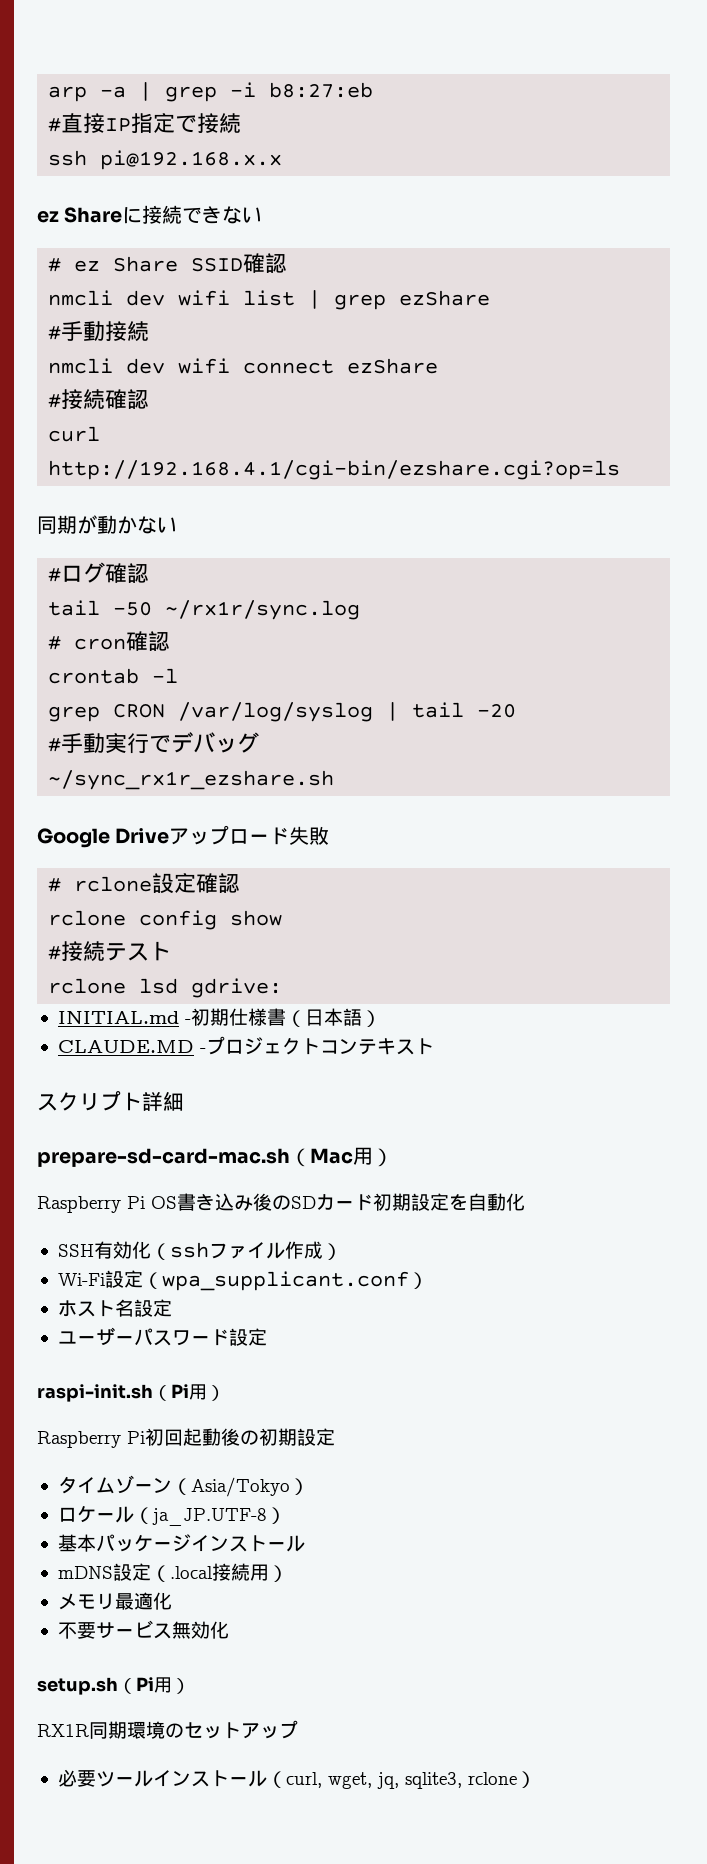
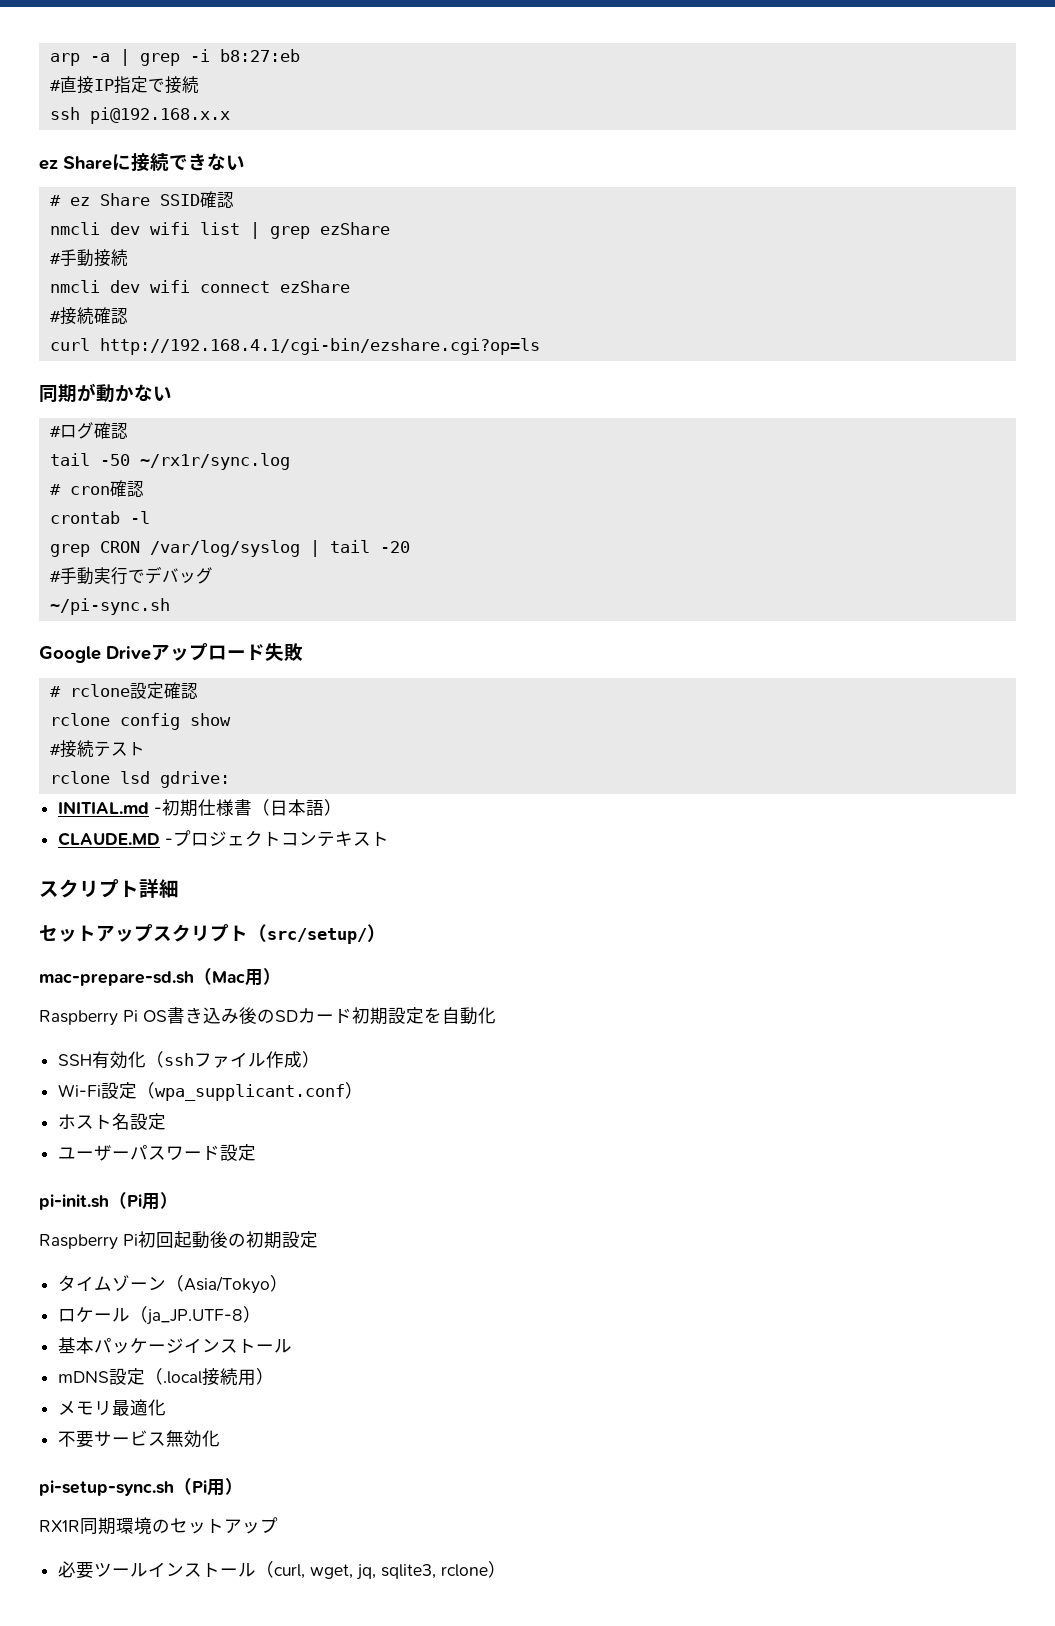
[48,770,335,790] ~/sync_rx1r_ezshare.sh -> [49,598,170,615] ~/pi-sync.sh
[37,1148,290,1167] prepare-sd-card-mac.sh -> [39,924,386,944] [39,971,194,986] セットアップスクリプト（src/setup/） // mac-prepare-sd.sh
[37,1384,153,1402] raspi-init.sh -> [39,1194,109,1210] pi-init.sh
[37,1677,118,1695] setup.sh -> [39,1480,174,1496] pi-setup-sync.sh

